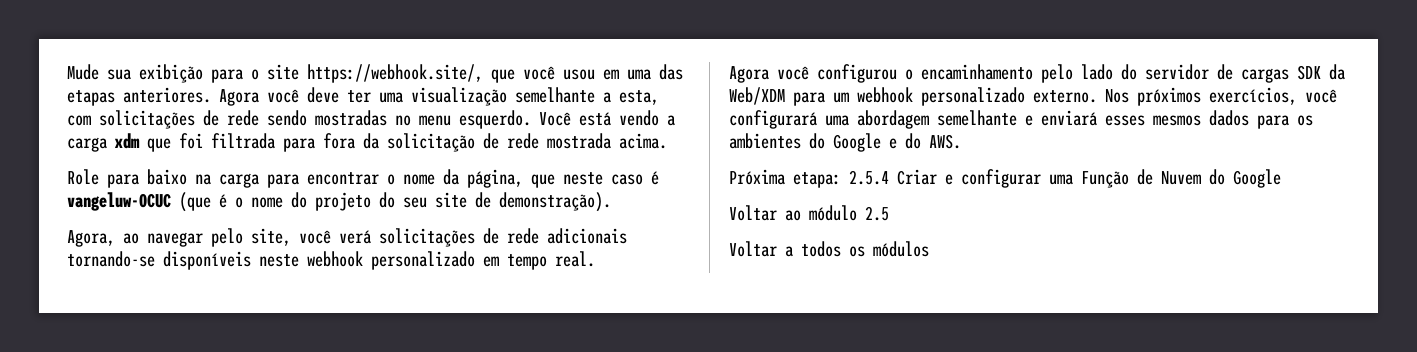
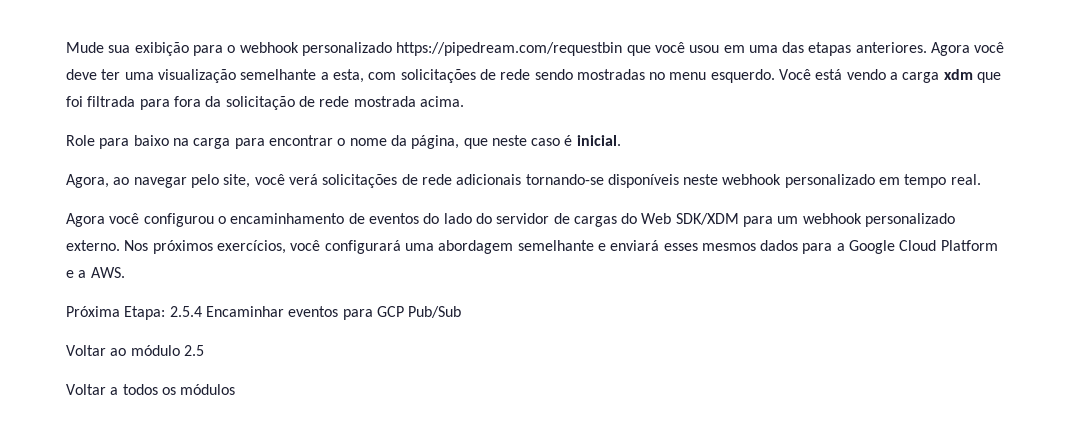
[267,64,483,83] site https://webhook.site/, -> [239,42,623,56] webhook personalizado https://pipedream.com/requestbin
[67,192,611,212] vangeluw-OCUC (que é o nome do projeto do seu site de demonstração). -> [576,135,621,146] inicial.
[1041,64,1073,83] pelo -> [348,213,440,224] de eventos do
[1297,64,1345,80] [729,87,785,105] SDK da Web/XDM -> [621,213,739,225] do Web SDK/XDM
[1297,115,1313,126] [729,133,961,152] [729,169,1281,188] os ambientes do Google e do AWS. // Próxima etapa: 2.5.4 Criar e configurar uma Função de Nuvem do Google -> [836,240,998,254] [66,267,125,278] [66,306,462,320] a Google Cloud Platform e a AWS. // Próxima Etapa: 2.5.4 Encaminhar eventos para GCP Pub/Sub

